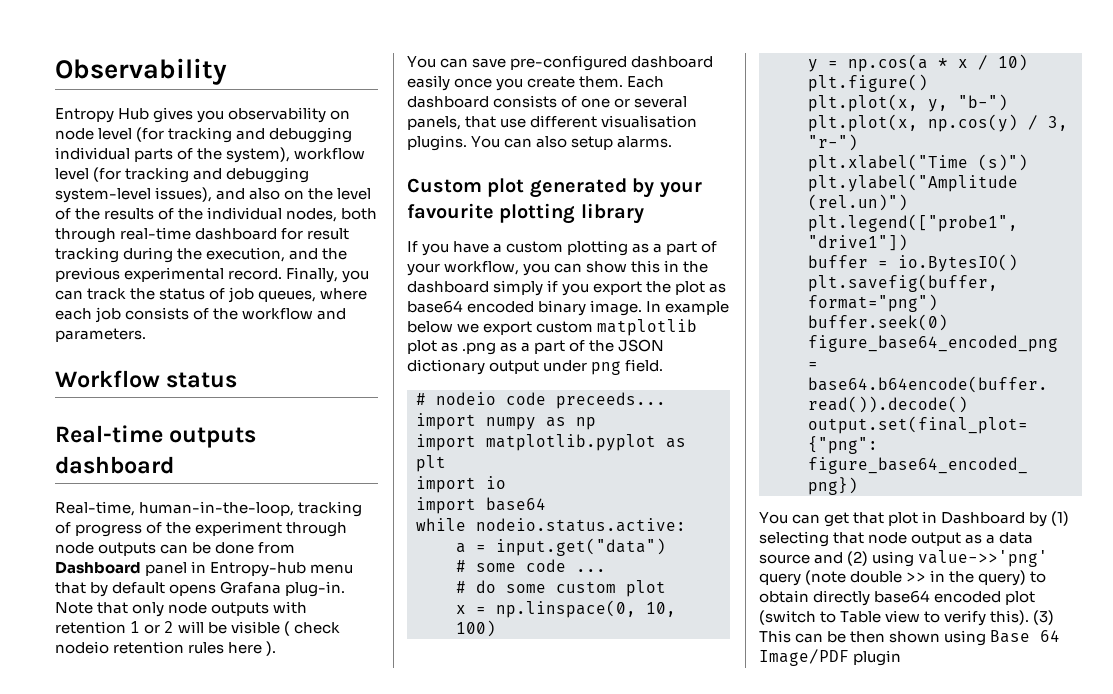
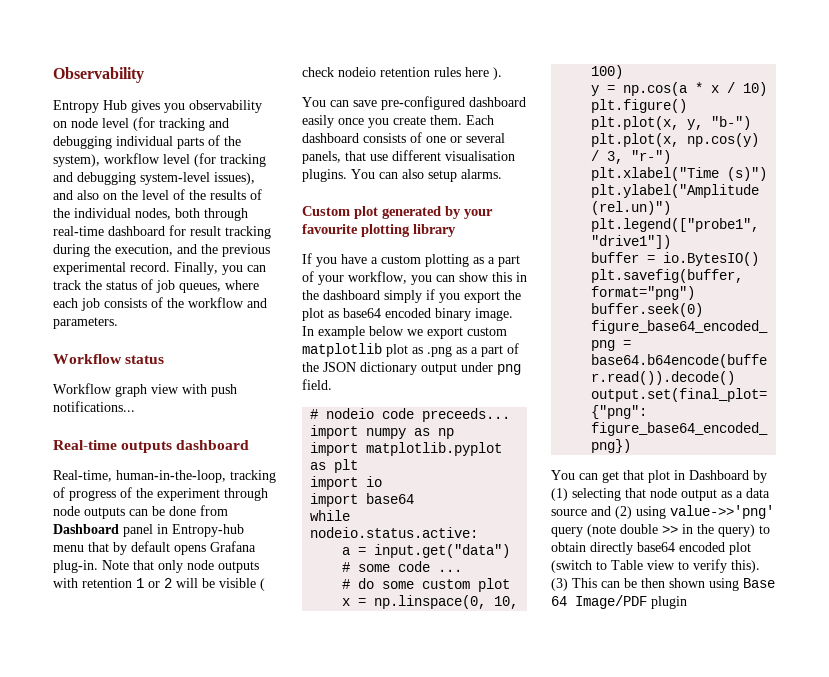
(238, 380) none -> [53,383,237,397] [53,401,135,412] // Workflow graph view with push notifications...

